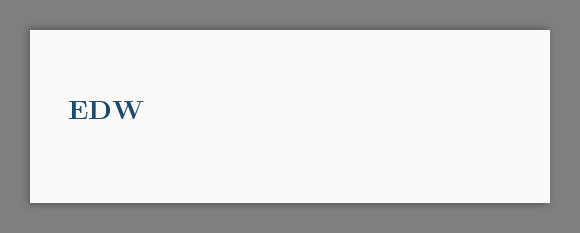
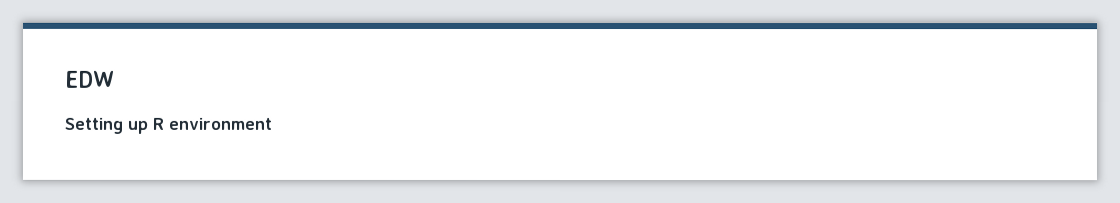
(144, 110) none -> [64,117,272,134] // Setting up R environment

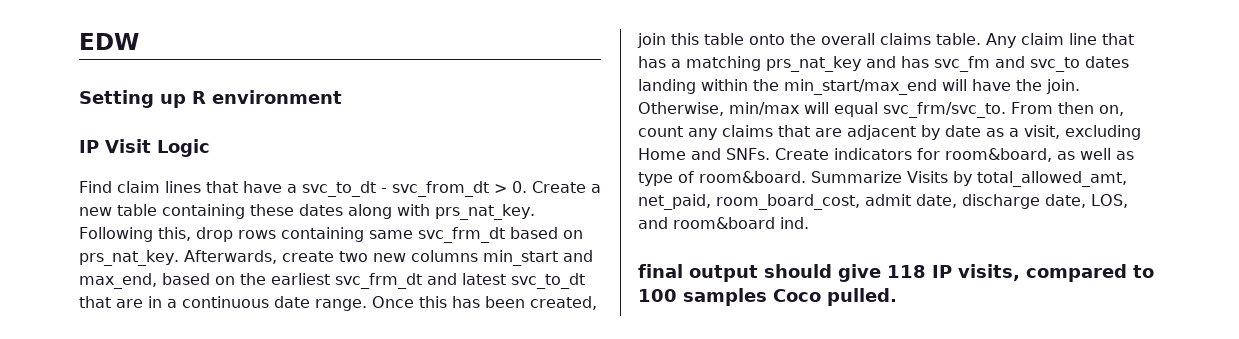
(272, 123) none -> [79,139,210,157] [79,181,601,197] [79,204,535,220] [79,227,583,243] [79,250,593,266] [79,273,585,289] [79,296,597,311] [637,33,1134,48] [638,56,1129,72] [638,79,1080,95] [638,102,1124,118] [638,125,1141,140] [638,148,1134,162] [638,171,1127,187] [638,194,1128,210] [638,217,809,229] [638,264,1154,282] [638,288,897,306] // IP Visit Logic // Find claim lines that have a svc_to_dt - svc_from_dt > 0. Create a new table containing these dates along with prs_nat_key. Following this, drop rows containing same svc_frm_dt based on prs_nat_key. Afterwards, create two new columns min_start and max_end, based on the earliest svc_frm_dt and latest svc_to_dt that are in a continuous date range. Once this has been created, join this table onto the overall claims table. Any claim line that has a matching prs_nat_key and has svc_fm and svc_to dates landing within the min_start/max_end will have the join. Otherwise, min/max will equal svc_frm/svc_to. From then on, count any claims that are adjacent by date as a visit, excluding Home and SNFs. Create indicators for room&board, as well as type of room&board. Summarize Visits by total_allowed_amt, net_paid, room_board_cost, admit date, discharge date, LOS, and room&board ind. // final output should give 118 IP visits, compared to 100 samples Coco pulled.

